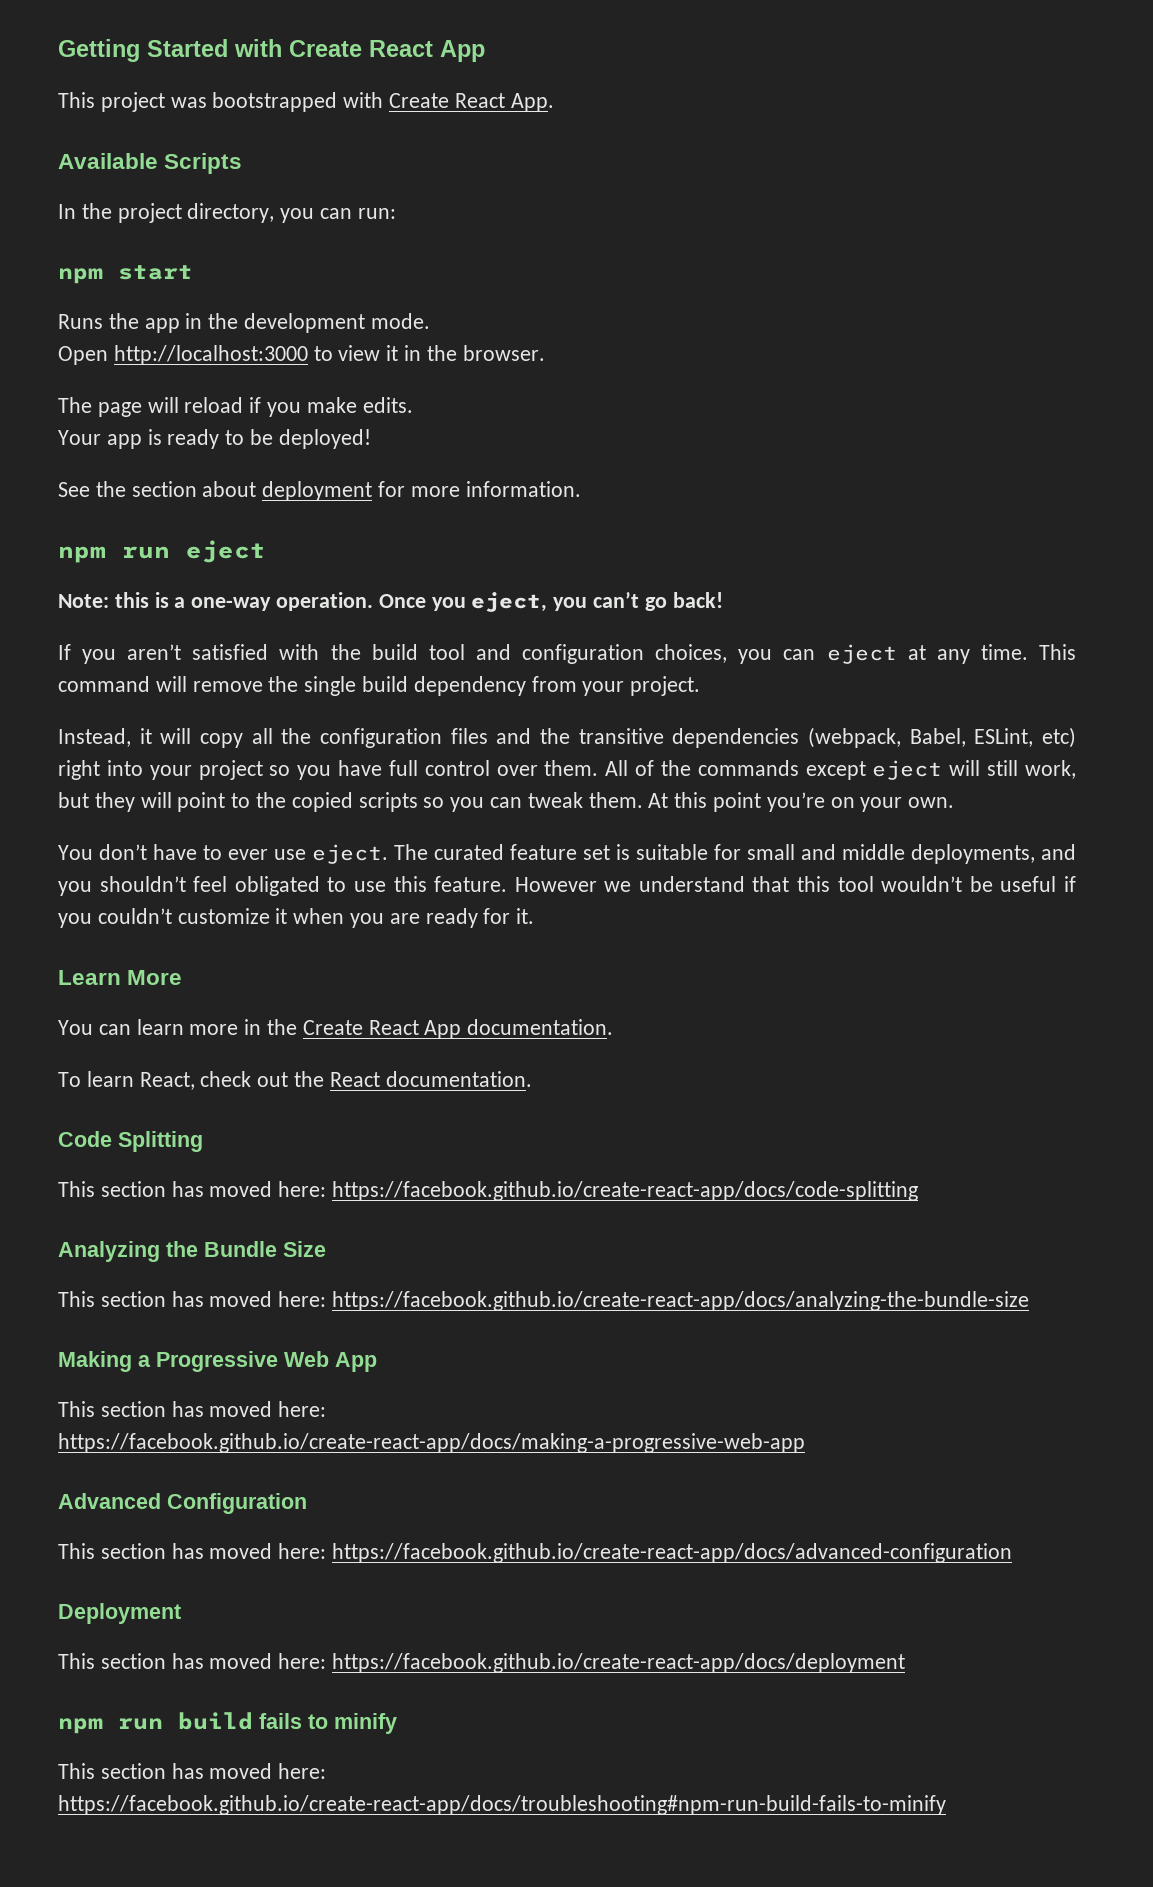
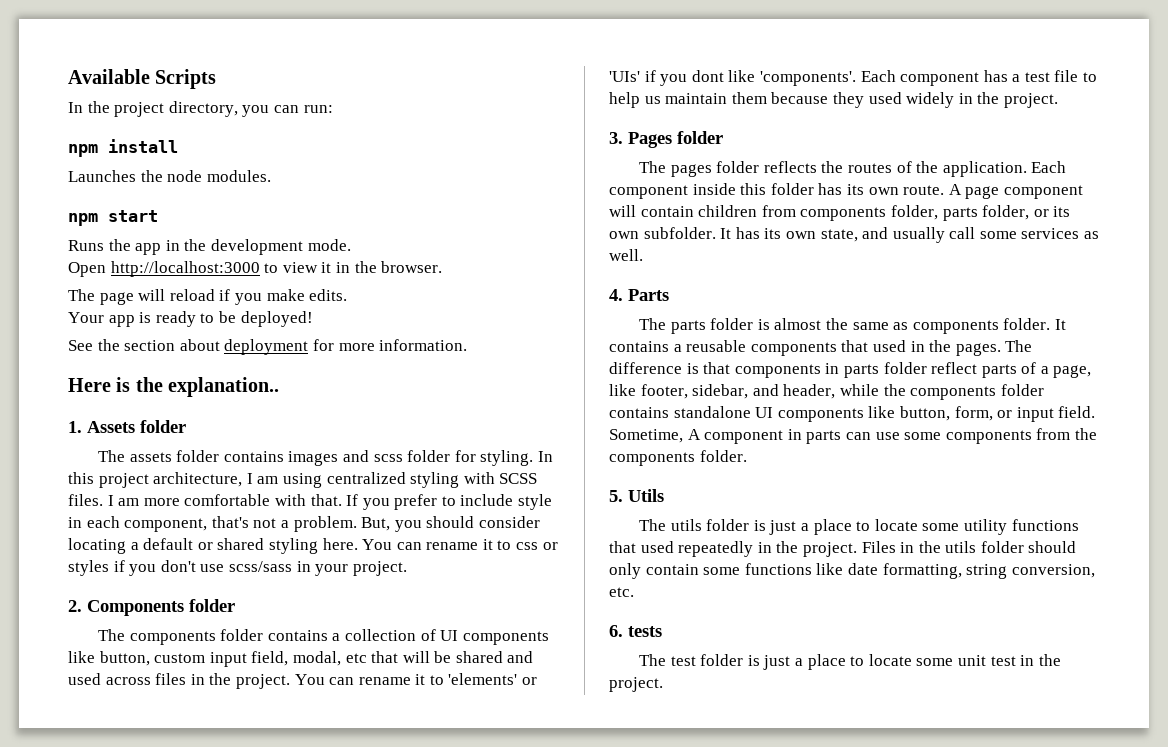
[58,39,485,62] [58,92,554,112] Getting Started with Create React App // This project was bootstrapped with Create React App. // -> (68, 76) none
(396, 213) none -> [68,139,178,157] [68,170,271,182] // npm install // Launches the node modules.
[58,540,266,563] [58,592,723,612] [58,644,1076,664] [58,676,701,696] [58,727,1076,748] [58,760,1077,780] [58,792,955,812] [58,844,1076,864] [58,876,1076,896] [58,908,535,928] [58,970,183,985] [58,1019,614,1039] [58,1071,532,1090] [58,1131,203,1152] [58,1181,919,1201] [58,1241,326,1262] [58,1291,1030,1311] [58,1351,377,1372] [58,1401,327,1417] [58,1433,805,1453] [58,1493,307,1514] [58,1543,1013,1563] [58,1603,181,1624] [58,1653,906,1673] [58,1712,397,1734] [58,1763,327,1779] [58,1795,946,1815] npm run eject // Note: this is a one-way operation. Once you eject, you can’t go back! // If you aren’t satisfied with the build tool and configuration choices, you can eject at any time. This command will remove the single build dependency from your project. // Instead, it will copy all the configuration files and the transitive dependencies (webpack, Babel, ESLint, etc) right into your project so you have full control over them. All of the commands except eject will still work, but they will point to the copied scripts so you can tweak them. At this point you’re on your own. // You don’t have to ever use eject. The curated feature set is suitable for small and middle deployments, and you shouldn’t feel obligated to use this feature. However we understand that this tool wouldn’t be useful if you couldn’t customize it when you are ready for it. // Learn More // You can learn more in the Create React App documentation. // To learn React, check out the React documentation. // Code Splitting // This section has moved here: https://facebook.github.io/create-react-app/docs/code-splitting // Analyzing the Bundle Size // This section has moved here: https://facebook.github.io/create-react-app/docs/analyzing-the-bundle-size // Making a Progressive Web App // This section has moved here: https://facebook.github.io/create-react-app/docs/making-a-progressive-web-app // Advanced Configuration // This section has moved here: https://facebook.github.io/create-react-app/docs/advanced-configuration // Deployment // This section has moved here: https://facebook.github.io/create-react-app/docs/deployment // npm run build fails to minify // This section has moved here: https://facebook.github.io/create-react-app/docs/troubleshooting#npm-run-build-fails-to-minify -> [68,377,280,397] [68,420,186,433] [98,450,553,466] [68,472,538,488] [68,494,553,510] [68,516,540,532] [68,538,558,554] [68,560,407,576] [68,599,235,616] [98,629,549,645] [68,651,534,667] [68,673,538,689] [609,70,1098,86] [609,92,1058,108] [609,131,723,148] [639,161,1067,177] [609,183,1083,199] [609,205,1071,221] [609,227,1100,243] [609,249,643,261] [609,289,669,301] [639,318,1066,334] [609,340,1033,356] [609,362,1092,378] [609,384,1044,400] [609,406,1096,422] [609,428,1097,444] [609,450,747,466] [609,489,664,502] [639,519,1079,535] [609,541,1077,557] [609,563,1095,579] [609,587,634,597] [609,625,662,637] [639,654,1061,670] [609,677,663,692] Here is the explanation.. // 1. Assets folder // The assets folder contains images and scss folder for styling. In this project architecture, I am using centralized styling with SCSS files. I am more comfortable with that. If you prefer to include style in each component, that's not a problem. But, you should consider locating a default or shared styling here. You can rename it to css or styles if you don't use scss/sass in your project. // 2. Components folder // The components folder contains a collection of UI components like button, custom input field, modal, etc that will be shared and used across files in the project. You can rename it to 'elements' or 'UIs' if you dont like 'components'. Each component has a test file to help us maintain them because they used widely in the project. // 3. Pages folder // The pages folder reflects the routes of the application. Each component inside this folder has its own route. A page component will contain children from components folder, parts folder, or its own subfolder. It has its own state, and usually call some services as well. // 4. Parts // The parts folder is almost the same as components folder. It contains a reusable components that used in the pages. The difference is that components in parts folder reflect parts of a page, like footer, sidebar, and header, while the components folder contains standalone UI components like button, form, or input field. Sometime, A component in parts can use some components from the components folder. // 5. Utils // The utils folder is just a place to locate some utility functions that used repeatedly in the project. Files in the utils folder should only contain some functions like date formatting, string conversion, etc. // 6. tests // The test folder is just a place to locate some unit test in the project.

